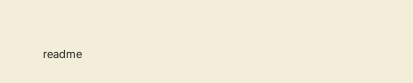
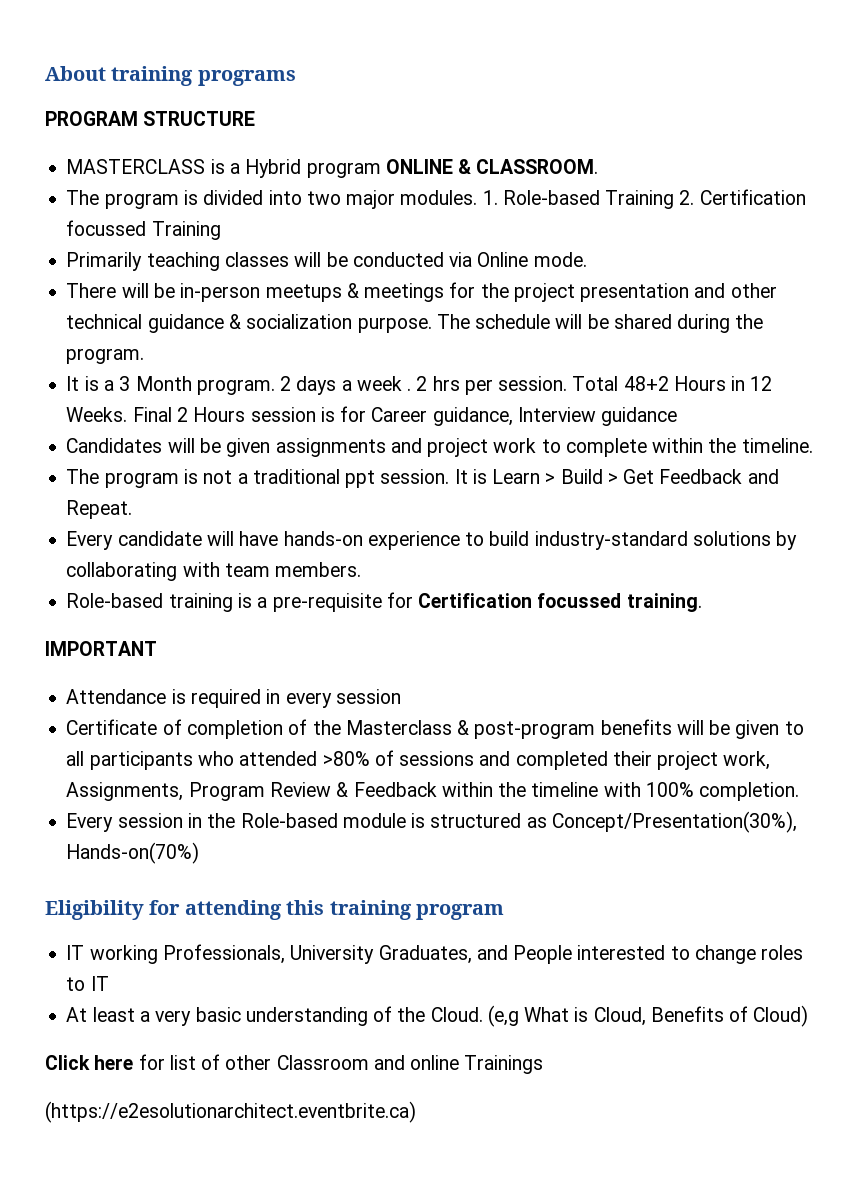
[43,49,82,59] readme -> [45,66,296,86] [45,111,256,126] [66,159,599,178] [66,189,806,209] [66,220,221,240] [66,252,587,271] [66,282,777,302] [66,314,764,333] [66,348,145,364] [66,376,773,395] [66,406,678,426] [66,438,813,457] [66,469,779,488] [66,500,133,519] [66,531,798,550] [66,562,362,581] [66,592,702,612] [45,641,157,656] [66,689,401,708] [66,719,804,739] [66,750,771,770] [66,782,800,801] [66,811,797,833] [66,842,200,864] [45,900,504,920] [66,944,804,964] [66,976,109,991] [66,1005,809,1027] [45,1054,544,1074] [45,1101,416,1123] About training programs // PROGRAM STRUCTURE // MASTERCLASS is a Hybrid program ONLINE & CLASSROOM. // The program is divided into two major modules. 1. Role-based Training 2. Certification focussed Training // Primarily teaching classes will be conducted via Online mode. // There will be in-person meetups & meetings for the project presentation and other technical guidance & socialization purpose. The schedule will be shared during the program. // It is a 3 Month program. 2 days a week . 2 hrs per session. Total 48+2 Hours in 12 Weeks. Final 2 Hours session is for Career guidance, Interview guidance // Candidates will be given assignments and project work to complete within the timeline. // The program is not a traditional ppt session. It is Learn > Build > Get Feedback and Repeat. // Every candidate will have hands-on experience to build industry-standard solutions by collaborating with team members. // Role-based training is a pre-requisite for Certification focussed training. // IMPORTANT // Attendance is required in every session // Certificate of completion of the Masterclass & post-program benefits will be given to all participants who attended >80% of sessions and completed their project work, Assignments, Program Review & Feedback within the timeline with 100% completion. // Every session in the Role-based module is structured as Concept/Presentation(30%), Hands-on(70%) // Eligibility for attending this training program // IT working Professionals, University Graduates, and People interested to change roles to IT // At least a very basic understanding of the Cloud. (e,g What is Cloud, Benefits of Cloud) // Click here for list of other Classroom and online Trainings // (https://e2esolutionarchitect.eventbrite.ca)

